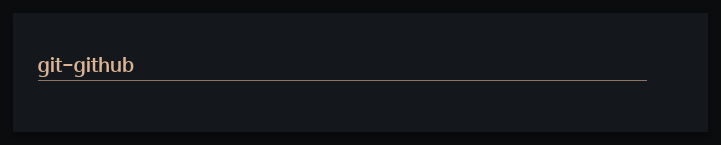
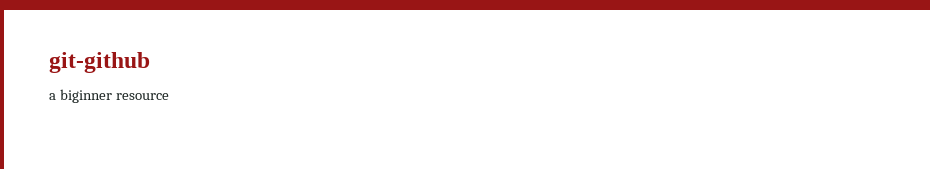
(134, 67) none -> [49,89,169,103] // a biginner resource

